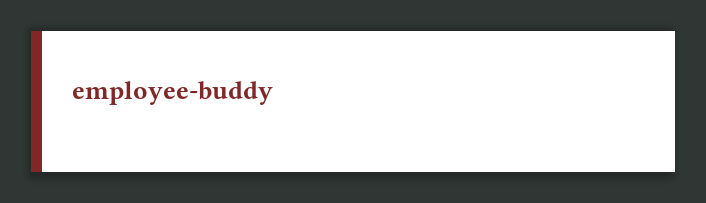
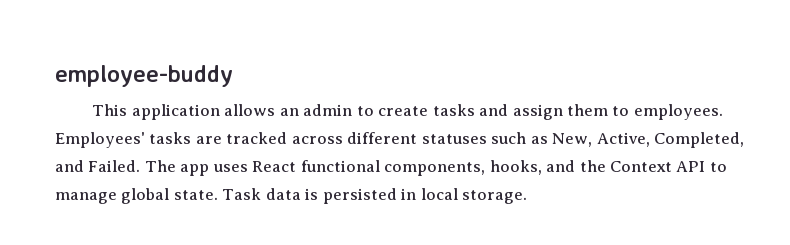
(273, 93) none -> [92,104,723,120] [55,132,745,148] [55,160,727,176] [55,188,528,204] // This application allows an admin to create tasks and assign them to employees. Employees' tasks are tracked across different statuses such as New, Active, Completed, and Failed. The app uses React functional components, hooks, and the Context API to manage global state. Task data is persisted in local storage.

